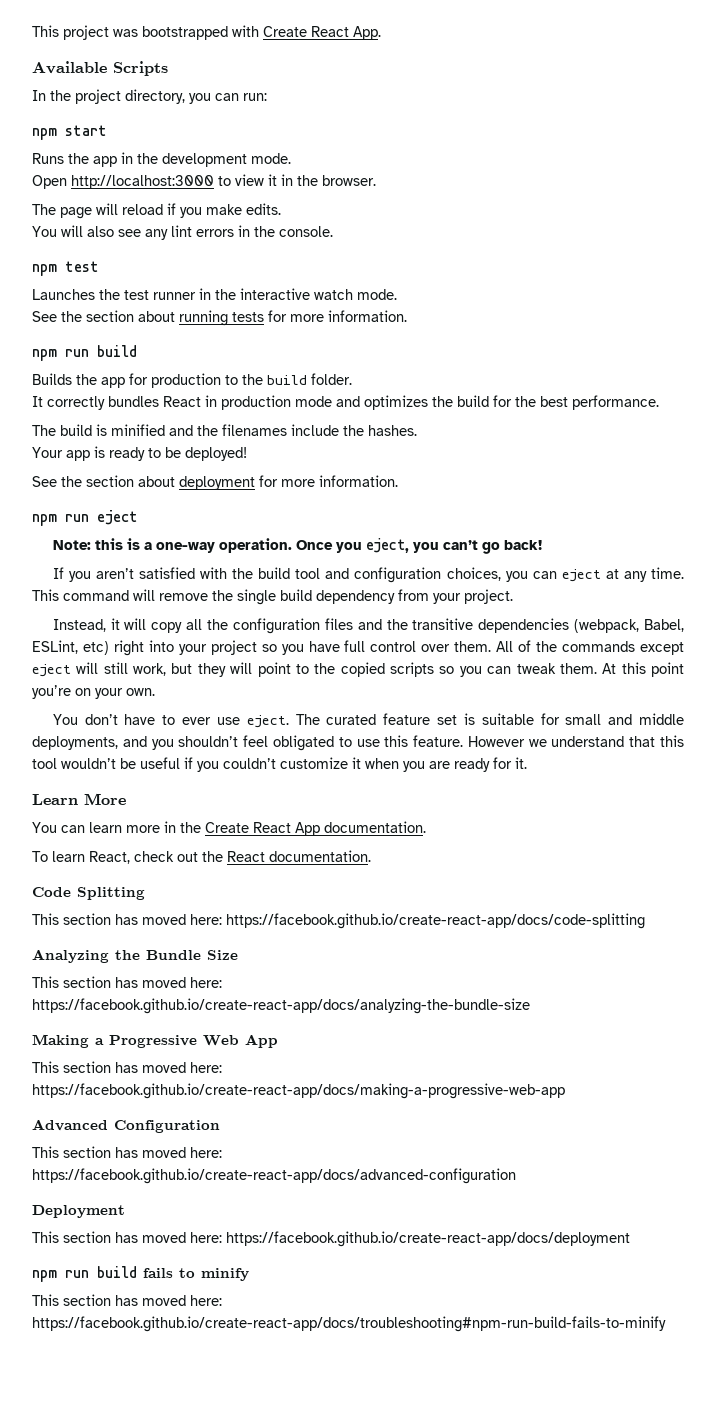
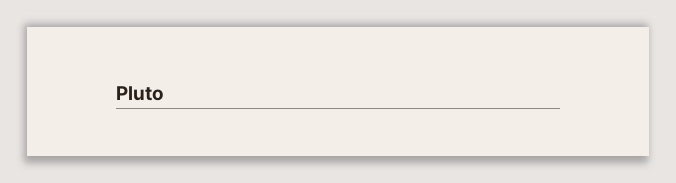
[32,25,381,40] [32,61,168,76] [32,89,267,104] [32,125,107,140] [32,152,291,167] [32,174,376,189] [32,203,281,219] [32,225,333,240] [32,261,99,276] [32,288,397,300] [32,310,407,326] [32,345,137,361] [32,373,352,388] [32,395,659,410] [32,424,417,436] [32,446,247,461] [32,475,398,490] [32,510,138,526] [52,538,542,554] [52,567,685,583] [32,589,513,605] [52,618,684,634] [32,640,684,656] [32,662,684,677] [32,685,155,699] [52,713,685,728] [32,735,685,751] [32,757,527,772] [32,793,126,805] [32,821,426,836] [32,850,371,864] [32,887,145,900] [32,913,645,929] [32,949,238,963] [32,976,222,988] [32,998,530,1014] [32,1034,278,1048] [32,1061,222,1073] [32,1083,565,1099] [32,1119,220,1133] [32,1146,222,1158] [32,1168,516,1184] [32,1205,125,1218] [32,1231,630,1247] [32,1266,249,1282] [32,1294,222,1306] [32,1316,666,1332] This project was bootstrapped with Create React App. // Available Scripts // In the project directory, you can run: // npm start // Runs the app in the development mode. // Open http://localhost:3000 to view it in the browser. // The page will reload if you make edits. // You will also see any lint errors in the console. // npm test // Launches the test runner in the interactive watch mode. // See the section about running tests for more information. // npm run build // Builds the app for production to the build folder. // It correctly bundles React in production mode and optimizes the build for the best performance. // The build is minified and the filenames include the hashes. // Your app is ready to be deployed! // See the section about deployment for more information. // npm run eject // Note: this is a one-way operation. Once you eject, you can’t go back! // If you aren’t satisfied with the build tool and configuration choices, you can eject at any time. This command will remove the single build dependency from your project. // Instead, it will copy all the configuration files and the transitive dependencies (webpack, Babel, ESLint, etc) right into your project so you have full control over them. All of the commands except eject will still work, but they will point to the copied scripts so you can tweak them. At this point you’re on your own. // You don’t have to ever use eject. The curated feature set is suitable for small and middle deployments, and you shouldn’t feel obligated to use this feature. However we understand that this tool wouldn’t be useful if you couldn’t customize it when you are ready for it. // Learn More // You can learn more in the Create React App documentation. // To learn React, check out the React documentation. // Code Splitting // This section has moved here: https://facebook.github.io/create-react-app/docs/code-splitting // Analyzing the Bundle Size // This section has moved here: https://facebook.github.io/create-react-app/docs/analyzing-the-bundle-size // Making a Progressive Web App // This section has moved here: https://facebook.github.io/create-react-app/docs/making-a-progressive-web-app // Advanced Configuration // This section has moved here: https://facebook.github.io/create-react-app/docs/advanced-configuration // Deployment // This section has moved here: https://facebook.github.io/create-react-app/docs/deployment // npm run build fails to minify // This section has moved here: https://facebook.github.io/create-react-app/docs/troubleshooting#npm-run-build-fails-to-minify -> [116,86,164,101] Pluto

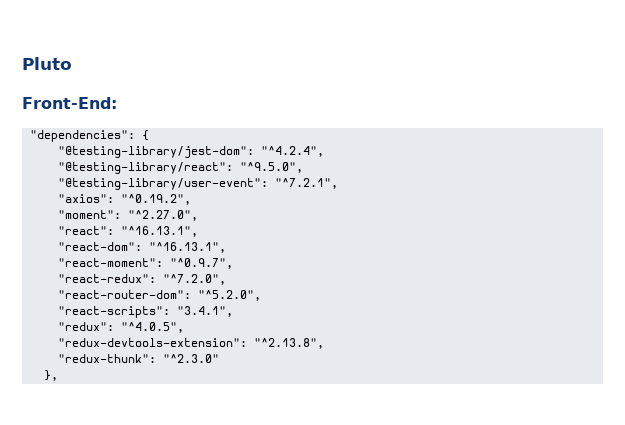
(164, 93) none -> [22,97,117,109] [30,130,150,142] [58,146,325,158] [58,162,304,174] [58,178,339,190] [58,194,192,205] [58,210,199,221] [58,226,199,237] [58,242,227,253] [58,258,234,269] [58,274,227,285] [58,290,262,301] [58,306,234,318] [58,322,185,333] [58,338,325,349] [58,354,220,363] [44,370,59,381] // Front-End: // "dependencies": { // "@testing-library/jest-dom": "^4.2.4", // "@testing-library/react": "^9.5.0", // "@testing-library/user-event": "^7.2.1", // "axios": "^0.19.2", // "moment": "^2.27.0", // "react": "^16.13.1", // "react-dom": "^16.13.1", // "react-moment": "^0.9.7", // "react-redux": "^7.2.0", // "react-router-dom": "^5.2.0", // "react-scripts": "3.4.1", // "redux": "^4.0.5", // "redux-devtools-extension": "^2.13.8", // "redux-thunk": "^2.3.0" // },

